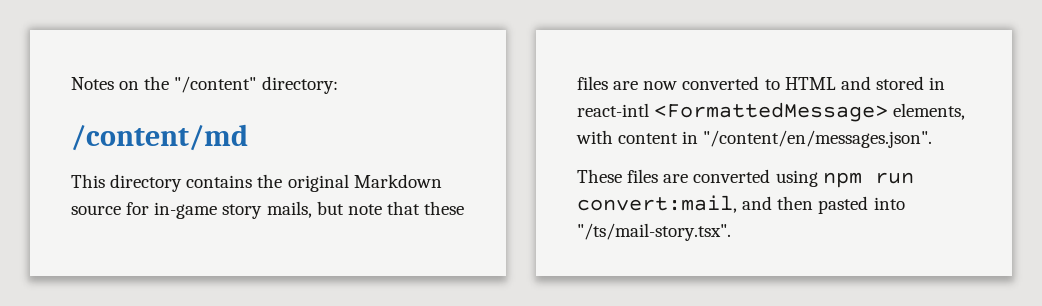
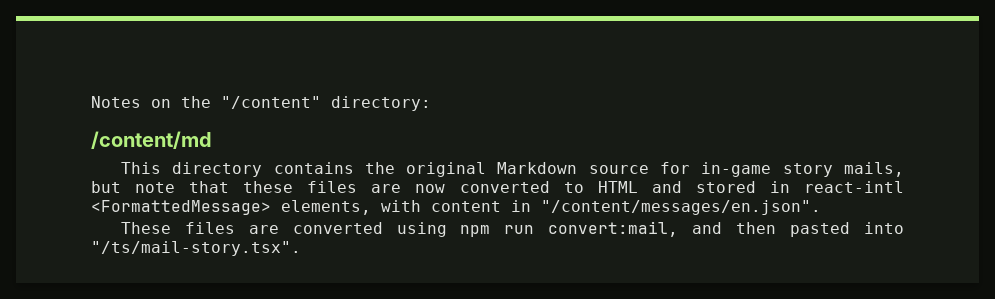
[703,130,933,148] "/content/en/messages.json". -> [541,200,821,215] "/content/messages/en.json".

